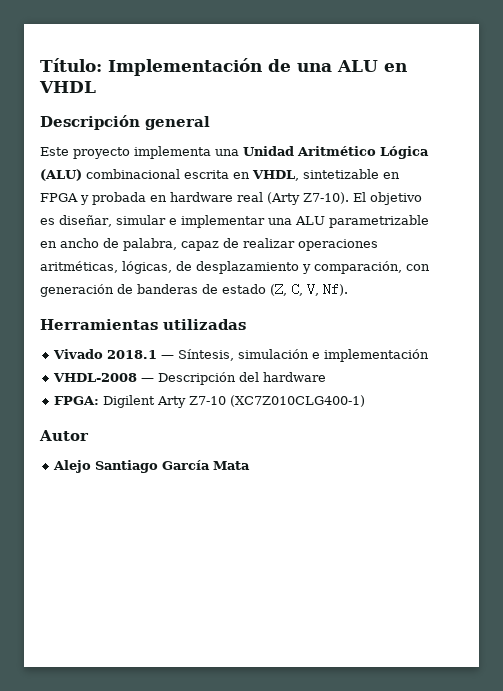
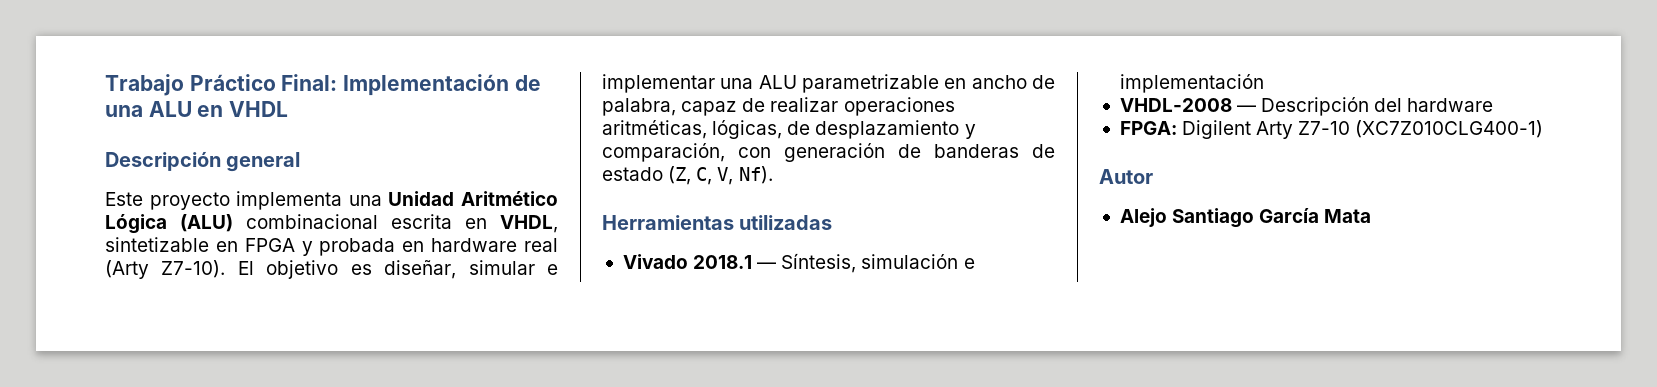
[40,58,102,72] Título: -> [105,74,338,96] Trabajo Práctico Final:

